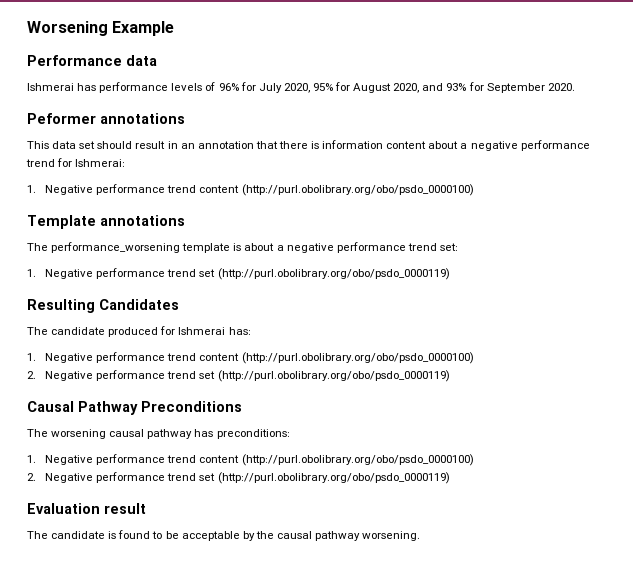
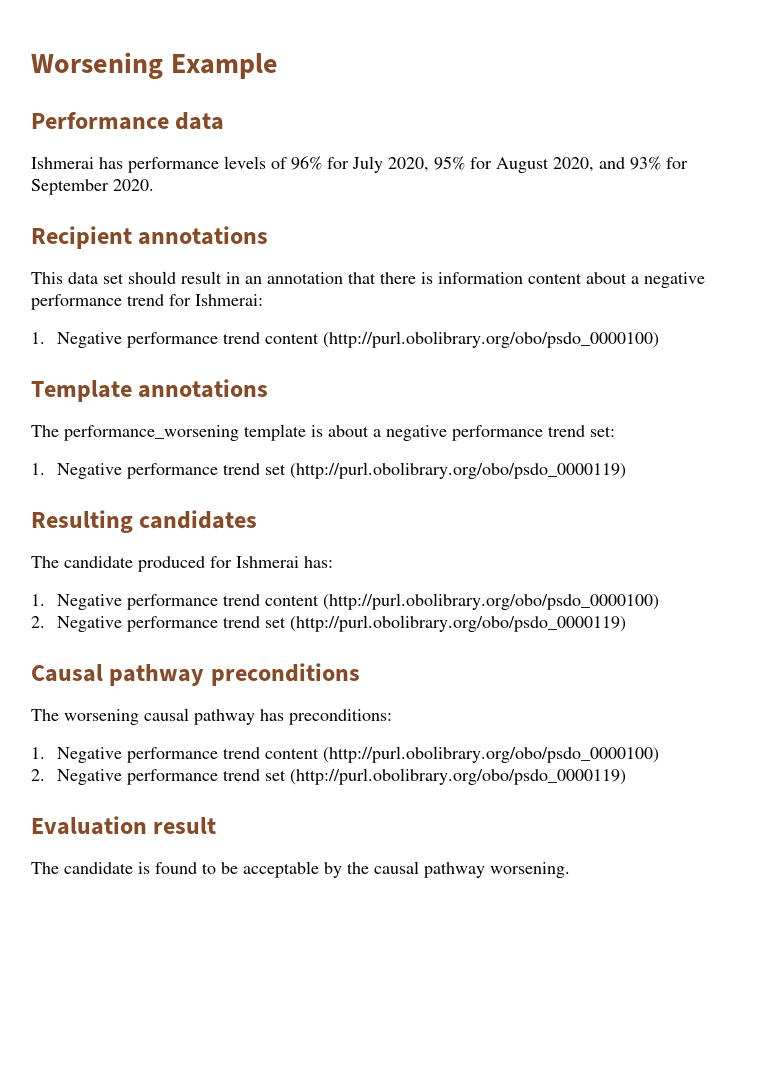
[27,113,96,124] Peformer -> [31,226,132,249] Recipient
[99,299,179,310] Candidates -> [139,510,258,529] candidates
[78,401,242,415] Pathway Preconditions -> [109,663,360,686] pathway preconditions

